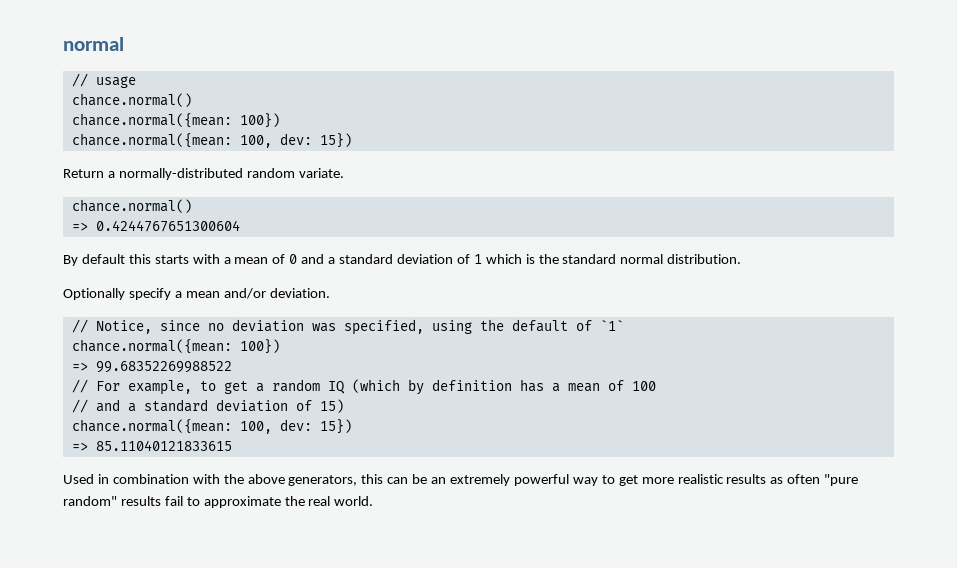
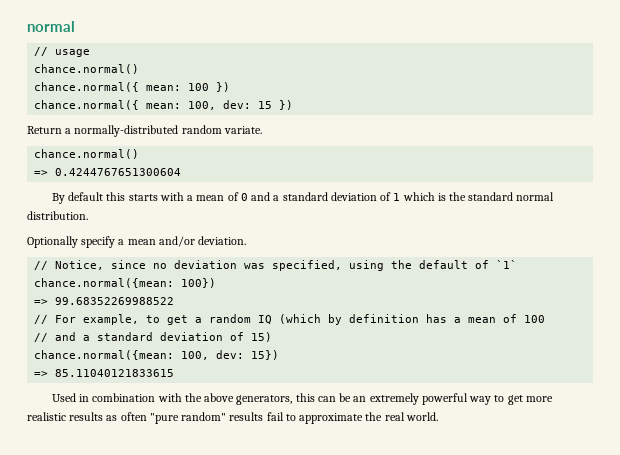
[71,113,280,128] [71,133,352,148] chance.normal({mean: 100}) // chance.normal({mean: 100, dev: 15}) -> [34,82,231,92] [34,100,294,110] chance.normal({ mean: 100 }) // chance.normal({ mean: 100, dev: 15 })

